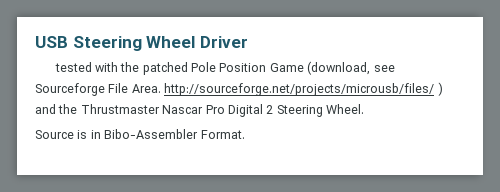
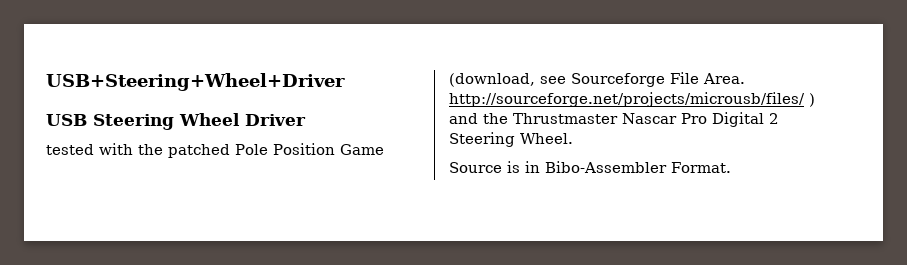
(35, 42) none -> [46,73,345,91] USB+Steering+Wheel+Driver //

